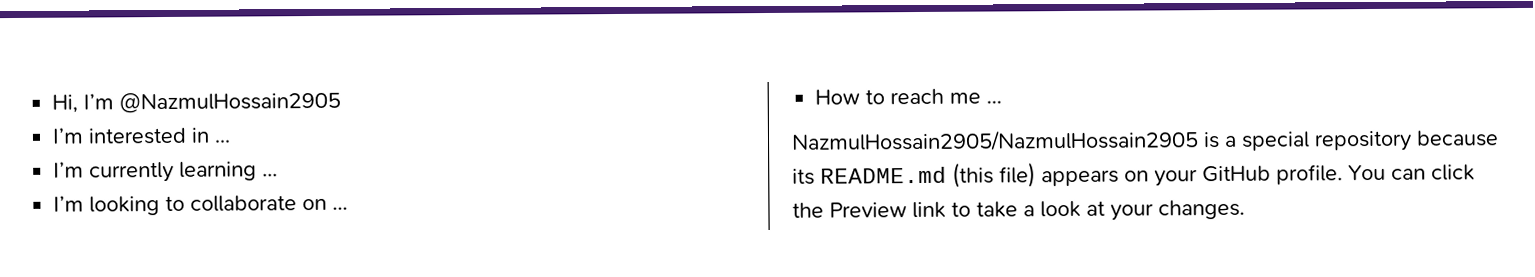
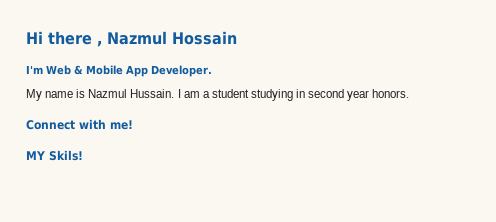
[52,91,342,114] [52,127,232,145] [53,161,279,183] [53,195,349,216] [815,88,1003,105] [791,129,1499,152] [792,162,1475,188] [792,199,1245,221] Hi, I’m @NazmulHossain2905 // I’m interested in ... // I’m currently learning ... // I’m looking to collaborate on ... // How to reach me ... // NazmulHossain2905/NazmulHossain2905 is a special repository because its README.md (this file) appears on your GitHub profile. You can click the Preview link to take a look at your changes. -> [26,31,237,47] [26,65,212,77] [26,89,410,101] [26,119,133,130] [26,150,83,161] Hi there , Nazmul Hossain // I'm Web & Mobile App Developer. // My name is Nazmul Hussain. I am a student studying in second year honors. // Connect with me! // MY Skils!

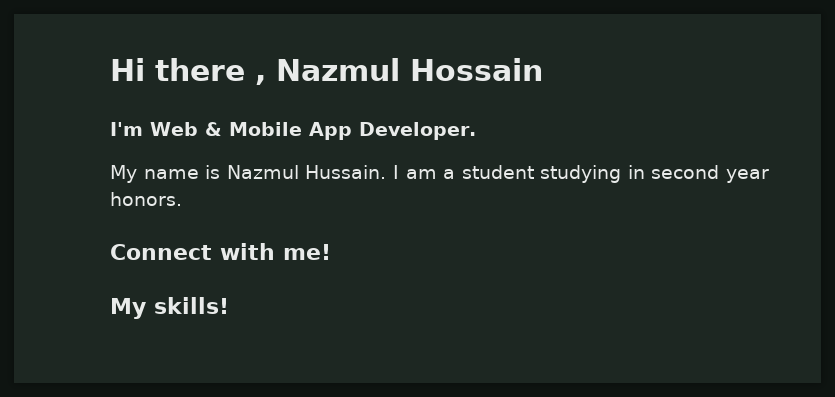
[26,150,83,161] MY Skils! -> [110,297,229,319] My skills!

